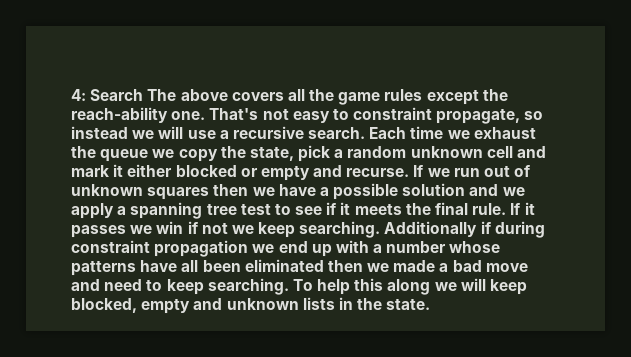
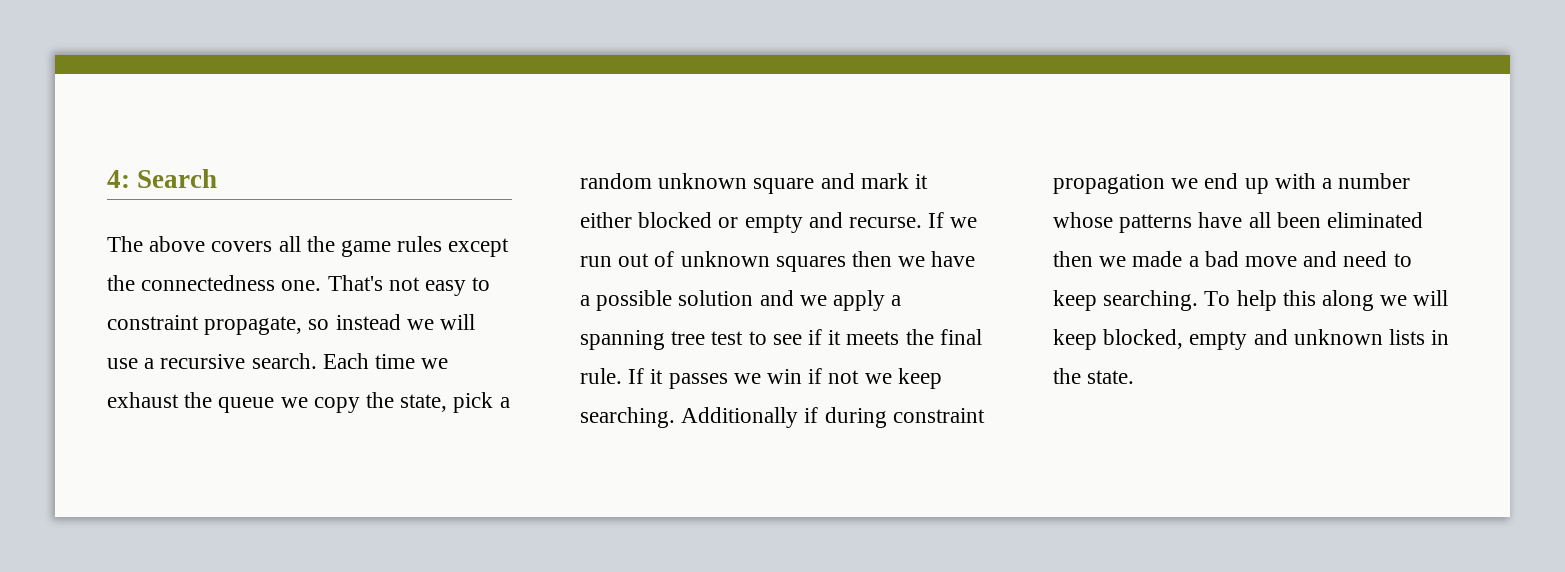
(144, 95) none -> (218, 178) //
[71,107,168,123] reach-ability -> [141,275,276,291] connectedness
[486,146,513,158] cell -> [753,178,815,194] square

